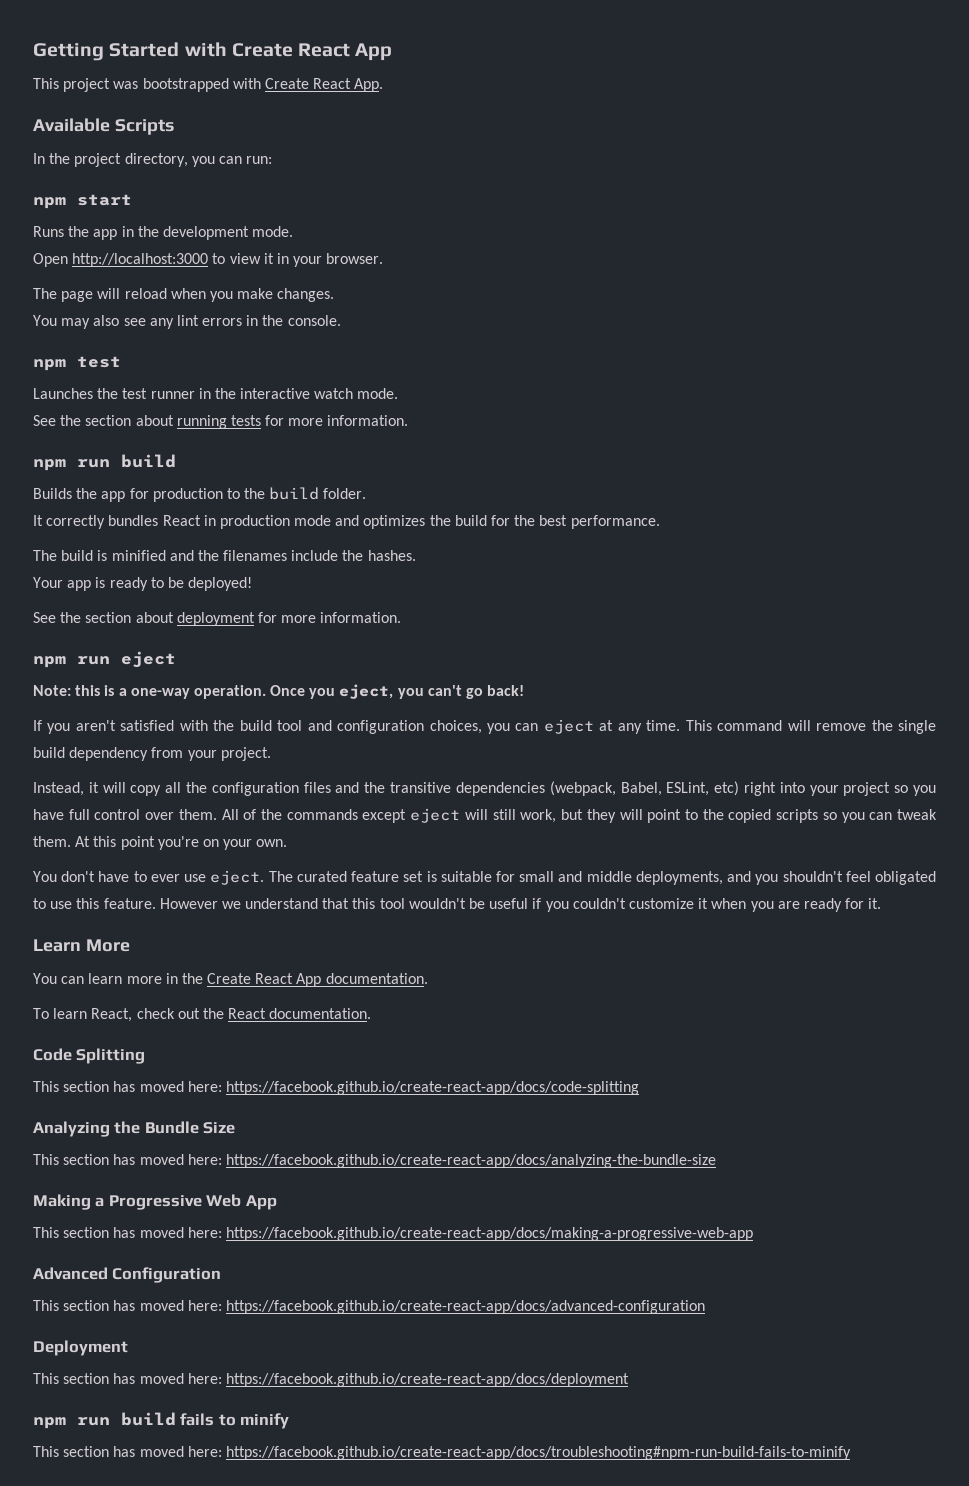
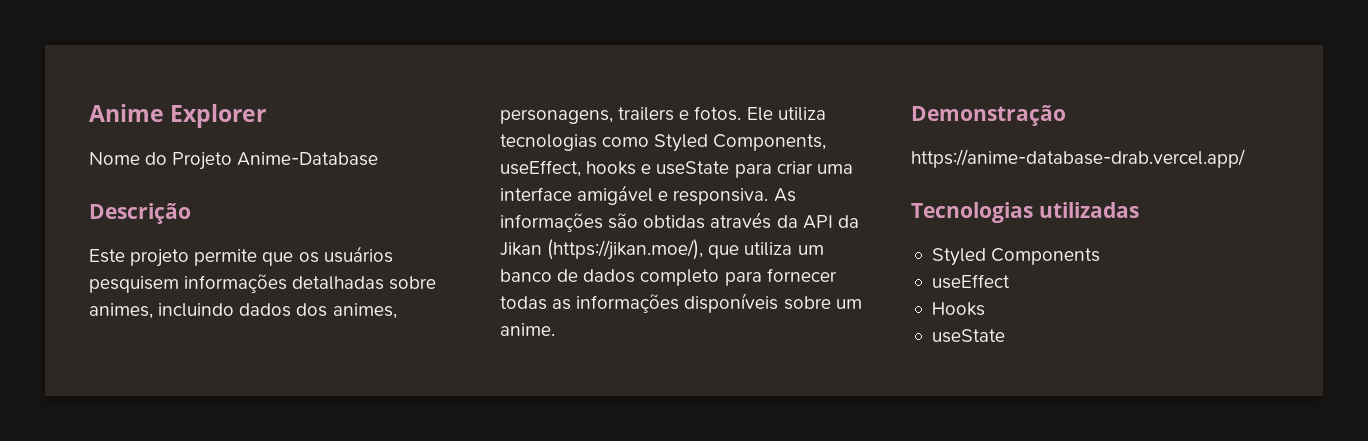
[33,42,393,61] [33,78,384,92] [33,118,174,135] [33,153,273,167] [33,194,132,209] [33,226,294,240] [33,253,384,267] [33,288,335,302] [33,315,341,329] [33,356,121,371] [33,388,399,399] [33,415,409,429] [33,454,176,471] [33,487,367,502] [33,515,660,529] [33,550,416,561] [33,577,253,591] [33,612,402,626] [33,651,176,668] [33,684,525,699] [33,719,937,734] [33,747,271,761] [33,781,937,796] [33,808,938,823] [33,836,288,850] [33,870,937,885] [33,898,882,912] [33,939,130,952] [33,973,428,987] [33,1008,372,1022] [33,1048,146,1064] [33,1081,639,1095] [33,1121,236,1137] [33,1154,716,1168] [33,1194,277,1210] [33,1227,753,1241] [33,1267,222,1283] [33,1300,705,1314] [33,1340,128,1356] [33,1373,629,1387] [33,1412,290,1429] [33,1446,851,1460] Getting Started with Create React App // This project was bootstrapped with Create React App. // Available Scripts // In the project directory, you can run: // npm start // Runs the app in the development mode. // Open http://localhost:3000 to view it in your browser. // The page will reload when you make changes. // You may also see any lint errors in the console. // npm test // Launches the test runner in the interactive watch mode. // See the section about running tests for more information. // npm run build // Builds the app for production to the build folder. // It correctly bundles React in production mode and optimizes the build for the best performance. // The build is minified and the filenames include the hashes. // Your app is ready to be deployed! // See the section about deployment for more information. // npm run eject // Note: this is a one-way operation. Once you eject, you can't go back! // If you aren't satisfied with the build tool and configuration choices, you can eject at any time. This command will remove the single build dependency from your project. // Instead, it will copy all the configuration files and the transitive dependencies (webpack, Babel, ESLint, etc) right into your project so you have full control over them. All of the commands except eject will still work, but they will point to the copied scripts so you can tweak them. At this point you're on your own. // You don't have to ever use eject. The curated feature set is suitable for small and middle deployments, and you shouldn't feel obligated to use this feature. However we understand that this tool wouldn't be useful if you couldn't customize it when you are ready for it. // Learn More // You can learn more in the Create React App documentation. // To learn React, check out the React documentation. // Code Splitting // This section has moved here: https://facebook.github.io/create-react-app/docs/code-splitting // Analyzing the Bundle Size // This section has moved here: https://facebook.github.io/create-react-app/docs/analyzing-the-bundle-size // Making a Progressive Web App // This section has moved here: https://facebook.github.io/create-react-app/docs/making-a-progressive-web-app // Advanced Configuration // This section has moved here: https://facebook.github.io/create-react-app/docs/advanced-configuration // Deployment // This section has moved here: https://facebook.github.io/create-react-app/docs/deployment // npm run build fails to minify // This section has moved here: https://facebook.github.io/create-react-app/docs/troubleshooting#npm-run-build-fails-to-minify -> [89,104,267,128] [89,152,379,170] [89,203,191,224] [89,246,393,267] [89,274,437,293] [89,303,397,319] [500,106,826,124] [500,134,827,152] [500,160,853,178] [500,185,796,205] [500,212,859,232] [500,239,824,260] [500,268,837,286] [500,293,862,313] [500,323,555,336] [911,105,1066,126] [911,149,1245,168] [911,202,1139,223] [931,248,1101,266] [931,274,1010,289] [931,302,985,316] [931,329,1005,343] Anime Explorer // Nome do Projeto Anime-Database // Descrição // Este projeto permite que os usuários pesquisem informações detalhadas sobre animes, incluindo dados dos animes, personagens, trailers e fotos. Ele utiliza tecnologias como Styled Components, useEffect, hooks e useState para criar uma interface amigável e responsiva. As informações são obtidas através da API da Jikan (https://jikan.moe/), que utiliza um banco de dados completo para fornecer todas as informações disponíveis sobre um anime. // Demonstração // https://anime-database-drab.vercel.app/ // Tecnologias utilizadas // Styled Components // useEffect // Hooks // useState

